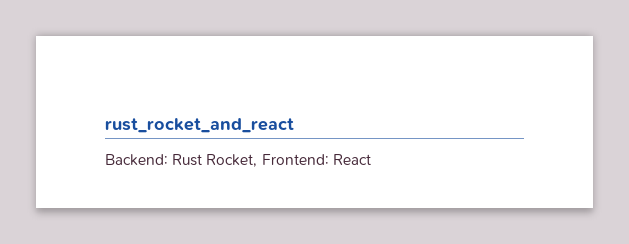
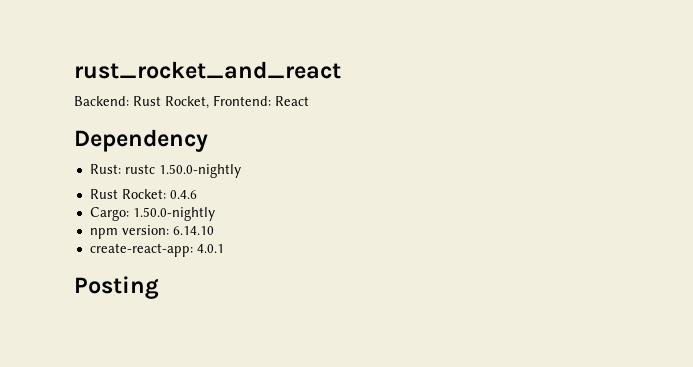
(371, 159) none -> [74,129,208,152] [89,164,241,178] [89,189,197,199] [89,207,215,221] [89,225,214,239] [89,243,224,257] [74,276,159,299] // Dependency // Rust: rustc 1.50.0-nightly // Rust Rocket: 0.4.6 // Cargo: 1.50.0-nightly // npm version: 6.14.10 // create-react-app: 4.0.1 // Posting

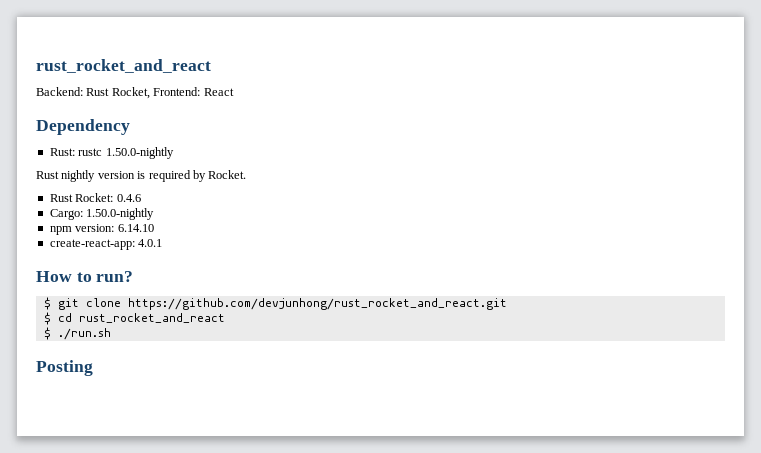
(241, 171) none -> [36,170,247,182] // Rust nightly version is required by Rocket.
(224, 248) none -> [36,271,134,282] [43,297,507,310] [43,312,225,325] [43,327,111,340] // How to run? // $ git clone https://github.com/devjunhong/rust_rocket_and_react.git // $ cd rust_rocket_and_react // $ ./run.sh

